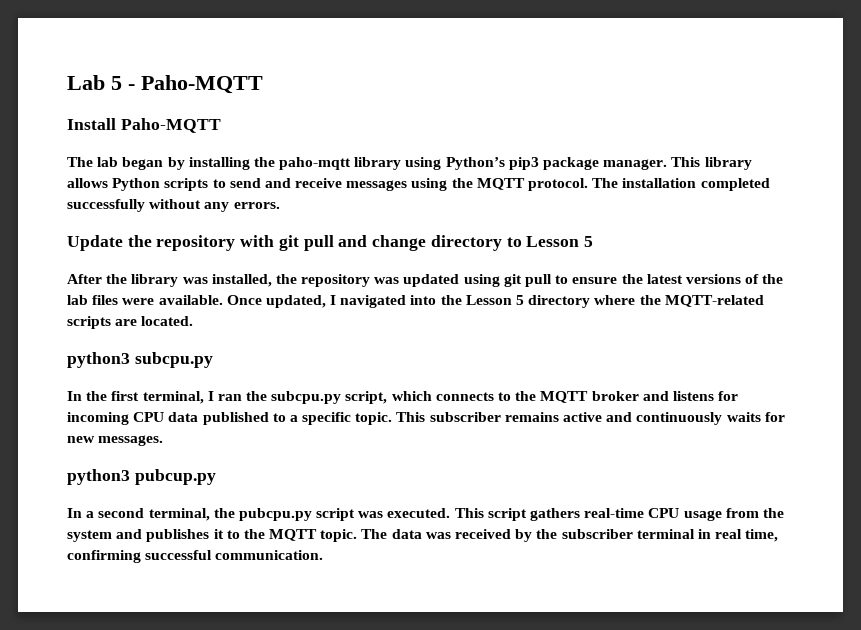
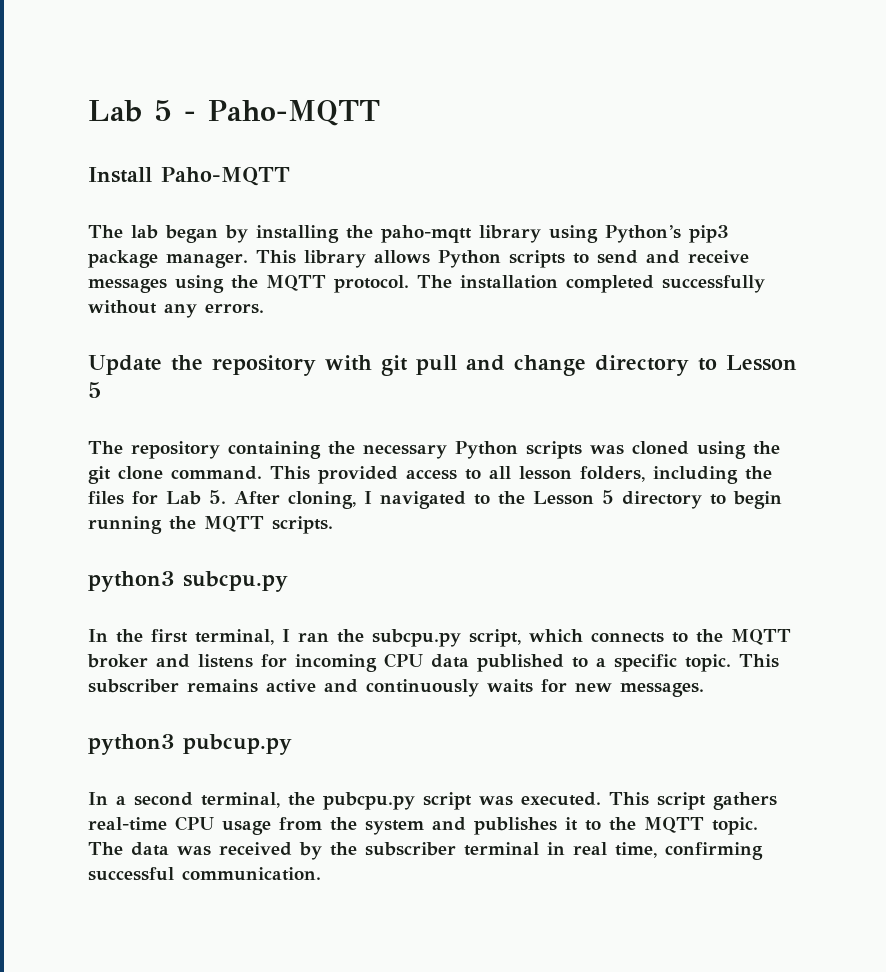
[67,274,784,287] [67,295,326,308] After the library was installed, the repository was updated using git pull to ensure the latest versions of the lab files were available. Once updated, -> [88,441,780,459] [88,466,772,484] [88,490,356,509] The repository containing the necessary Python scripts was cloned using the git clone command. This provided access to all lesson folders, including the files for Lab 5. After cloning,
[410,295,437,305] into -> [474,494,490,505] to
[594,295,764,307] [67,316,194,329] where the MQTT-related scripts are located. -> [710,491,782,509] [88,516,333,534] to begin running the MQTT scripts.

